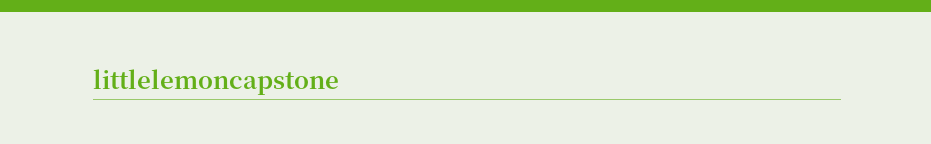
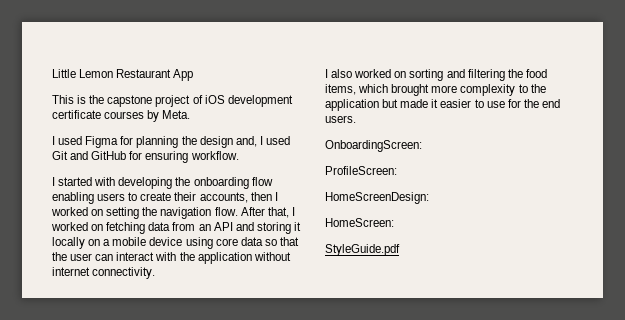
[93,69,339,95] littlelemoncapstone -> [52,69,194,81] [52,95,293,107] [52,110,191,122] [52,136,290,148] [52,151,239,163] [52,177,273,189] [52,192,278,204] [51,207,295,219] [51,222,301,234] [52,237,299,249] [52,252,291,264] [52,267,156,279] [325,69,547,81] [325,84,546,96] [325,99,560,111] [325,115,356,123] [325,140,422,152] [325,166,397,175] [325,192,429,204] [325,218,394,227] [325,244,400,256] Little Lemon Restaurant App // This is the capstone project of iOS development certificate courses by Meta. // I used Figma for planning the design and, I used Git and GitHub for ensuring workflow. // I started with developing the onboarding flow enabling users to create their accounts, then I worked on setting the navigation flow. After that, I worked on fetching data from an API and storing it locally on a mobile device using core data so that the user can interact with the application without internet connectivity. // I also worked on sorting and filtering the food items, which brought more complexity to the application but made it easier to use for the end users. // OnboardingScreen: // ProfileScreen: // HomeScreenDesign: // HomeScreen: // StyleGuide.pdf

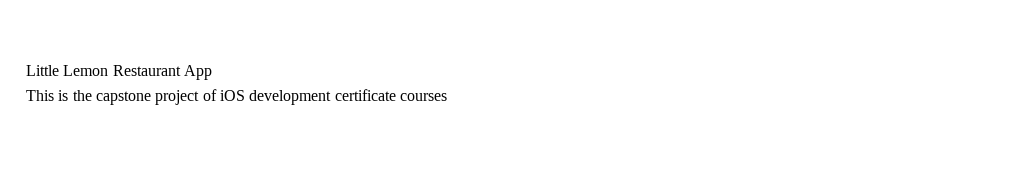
[147,110,191,122] [52,136,290,148] [52,151,239,163] [52,177,273,189] [52,192,278,204] [51,207,295,219] [51,222,301,234] [52,237,299,249] [52,252,291,264] [52,267,156,279] [325,69,547,81] [325,84,546,96] [325,99,560,111] [325,115,356,123] [325,140,422,152] [325,166,397,175] [325,192,429,204] [325,218,394,227] [325,244,400,256] by Meta. // I used Figma for planning the design and, I used Git and GitHub for ensuring workflow. // I started with developing the onboarding flow enabling users to create their accounts, then I worked on setting the navigation flow. After that, I worked on fetching data from an API and storing it locally on a mobile device using core data so that the user can interact with the application without internet connectivity. // I also worked on sorting and filtering the food items, which brought more complexity to the application but made it easier to use for the end users. // OnboardingScreen: // ProfileScreen: // HomeScreenDesign: // HomeScreen: // StyleGuide.pdf -> (447, 97) none

